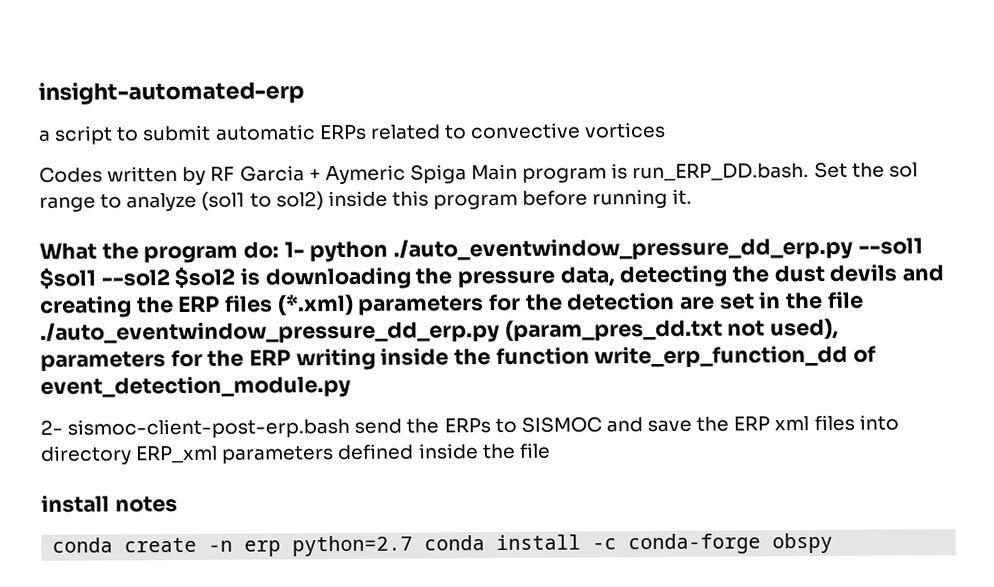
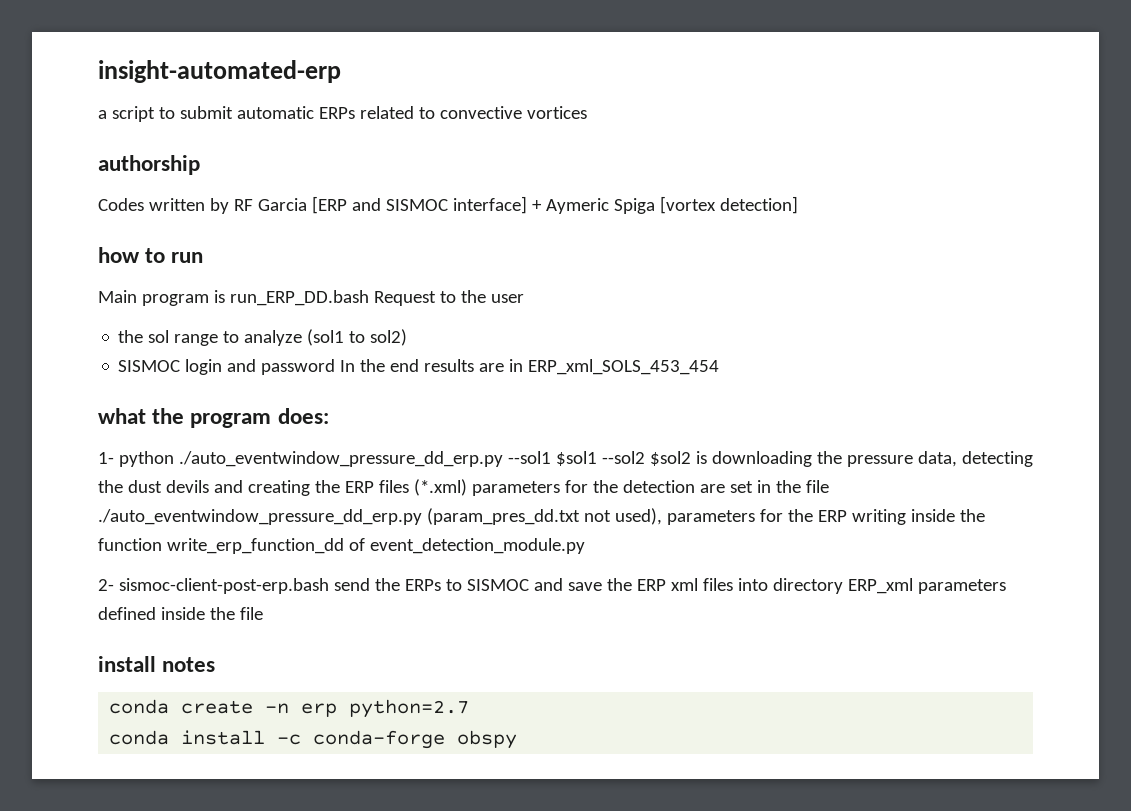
(667, 130) none -> [98,155,200,175] // authorship
[308,161,848,185] + Aymeric Spiga Main program is run_ERP_DD.bash. Set -> [311,196,798,214] [98,247,204,263] [98,290,524,306] [ERP and SISMOC interface] + Aymeric Spiga [vortex detection] // how to run // Main program is run_ERP_DD.bash Request to the user //
[327,188,693,210] [39,242,97,260] inside this program before running it. // What -> [118,359,720,375] [98,408,146,424] // SISMOC login and password In the end results are in ERP_xml_SOLS_453_454 // what
[243,241,280,259] do: -> [277,408,329,424] does: //
(414, 546) none -> (470, 708) //

